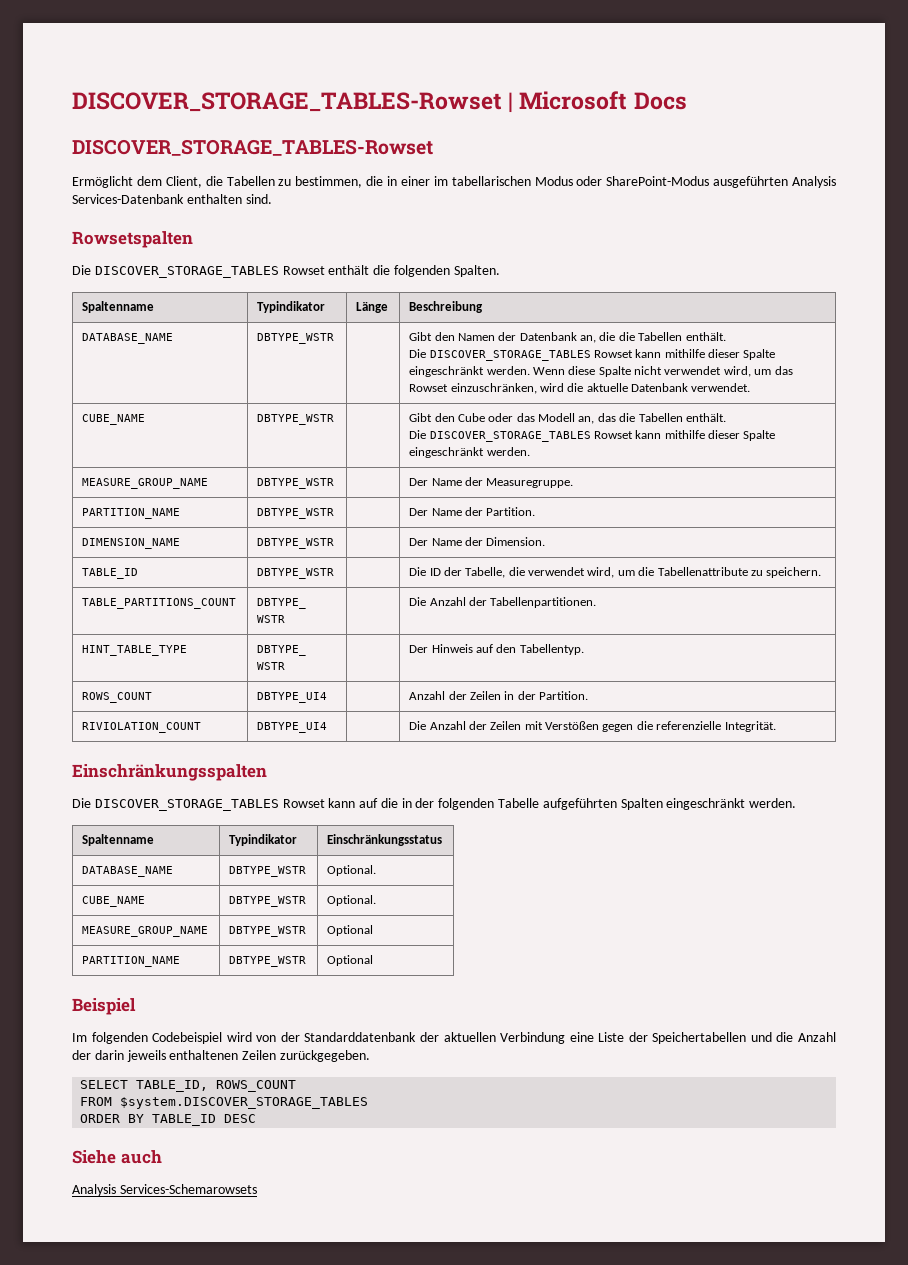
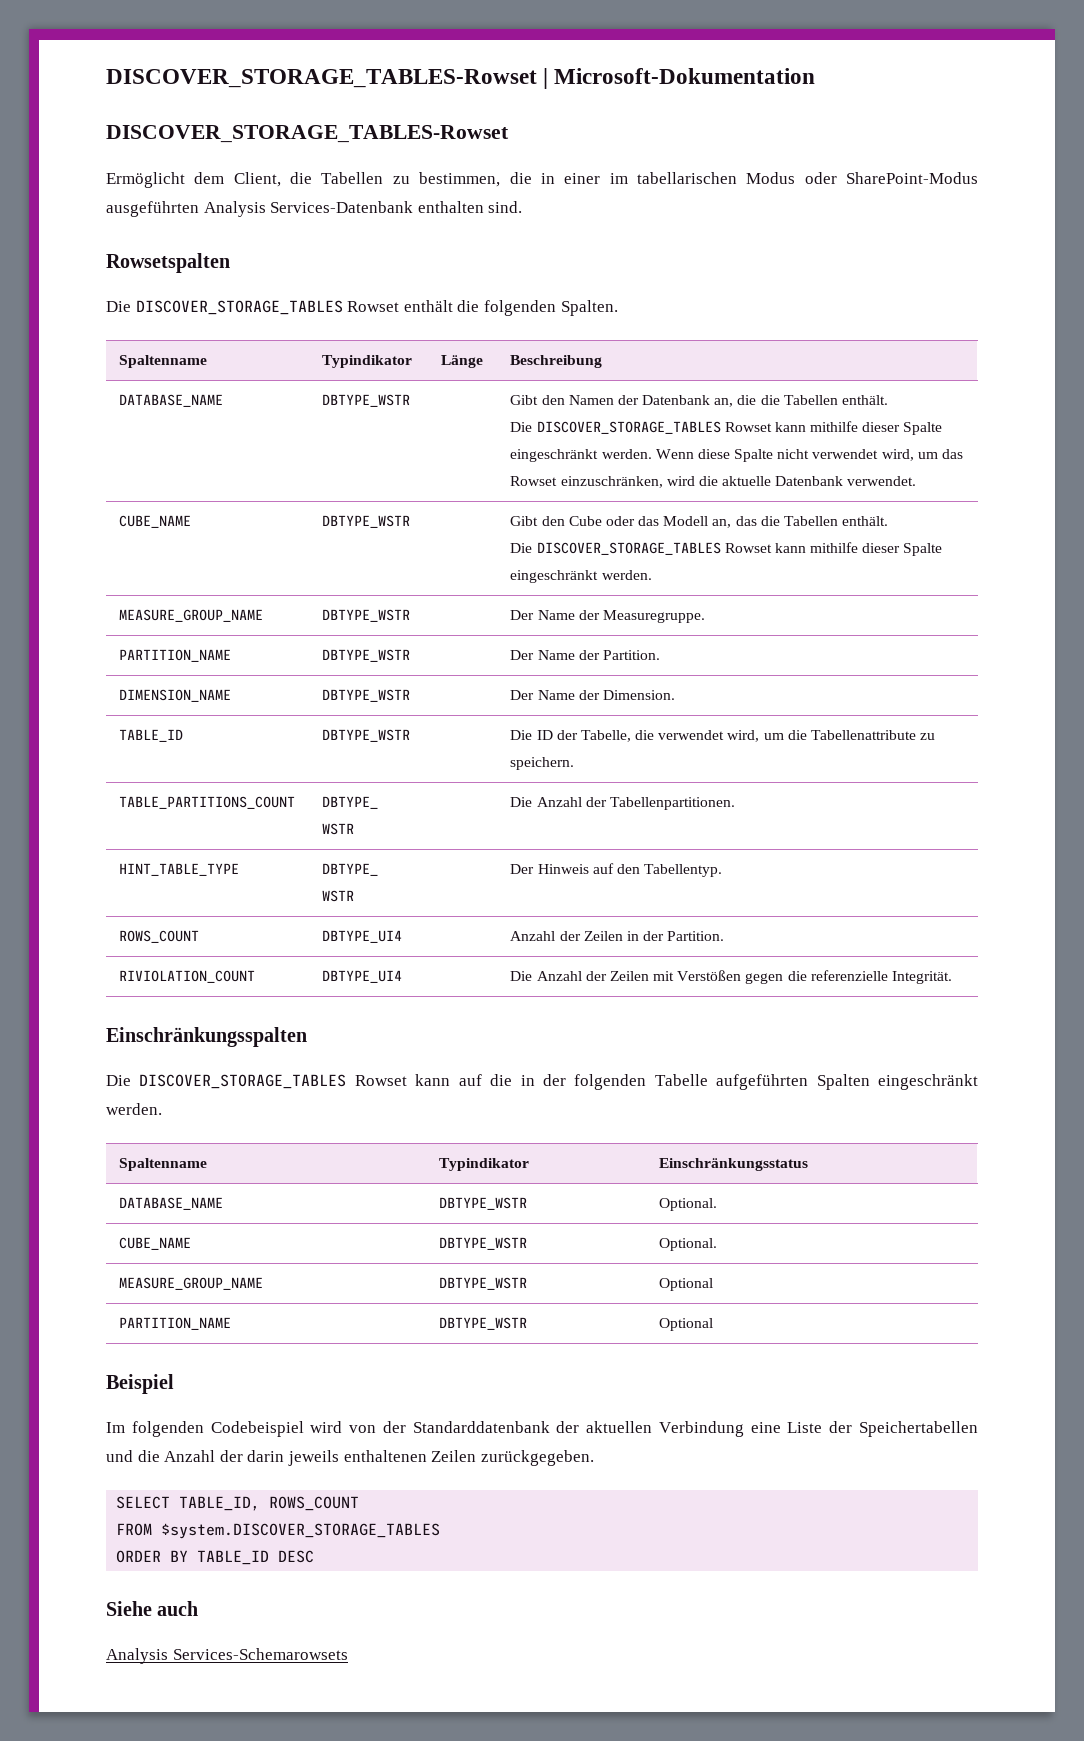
[519,91,687,110] Microsoft Docs -> [554,68,816,84] Microsoft-Dokumentation

